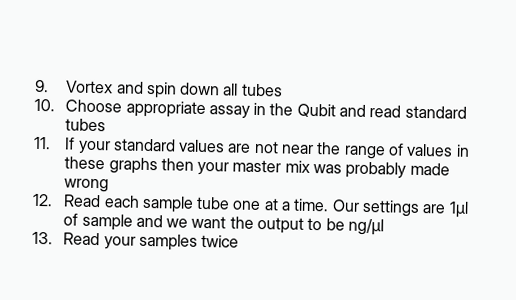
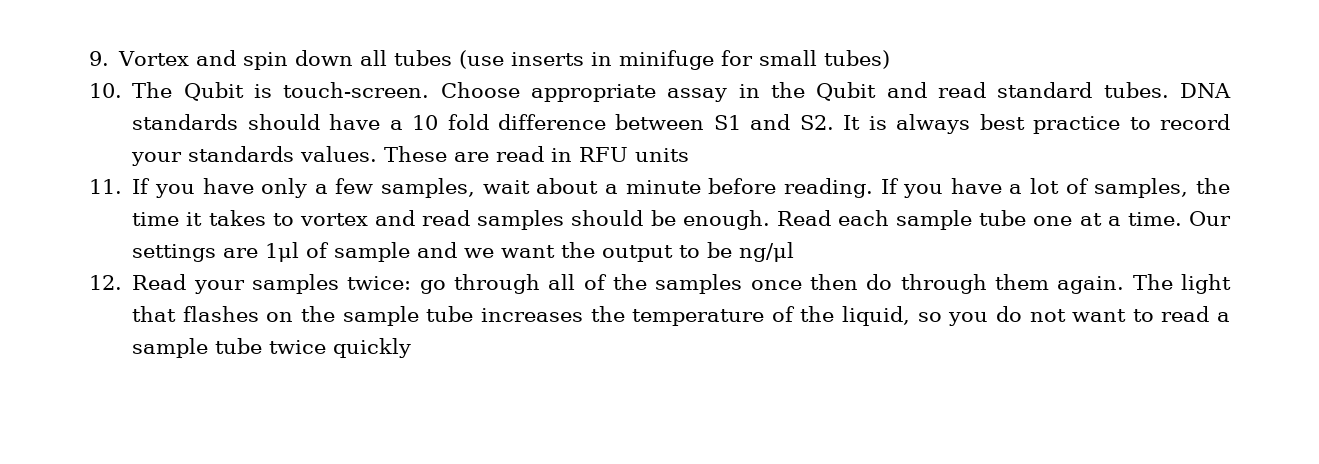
[34,98,55,112] // 10. -> [459,50,891,70] [89,82,430,101] (use inserts in minifuge for small tubes) // 10. The Qubit is touch-screen.
[65,118,107,132] [33,136,470,160] [64,156,450,179] [64,178,110,193] [32,193,53,207] tubes // 11. If your standard values are not near the range of values in these graphs then your master mix was probably made wrong // 12. -> [1103,82,1231,98] [132,114,1231,134] [131,146,690,166] [89,178,1231,198] [132,210,770,230] tubes. DNA standards should have a 10 fold difference between S1 and S2. It is always best practice to record your standards values. These are read in RFU units // 11. If you have only a few samples, wait about a minute before reading. If you have a lot of samples, the time it takes to vortex and read samples should be enough.
[32,231,53,245] 13. -> [89,275,122,290] 12.
[201,234,240,248] twice -> [347,274,1231,294] [132,306,1230,326] [132,338,412,358] twice: go through all of the samples once then do through them again. The light that flashes on the sample tube increases the temperature of the liquid, so you do not want to read a sample tube twice quickly

